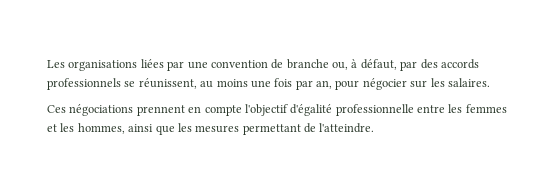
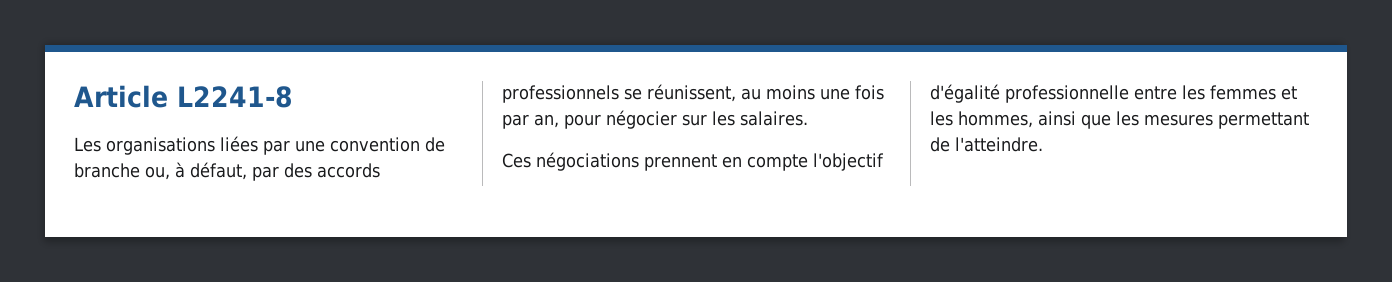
(47, 64) none -> [74,85,293,108] Article L2241-8 //

